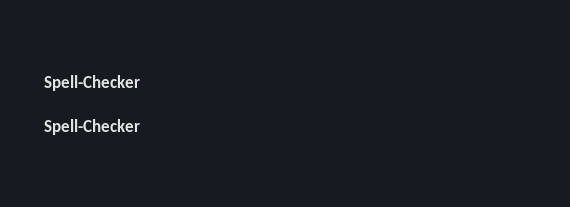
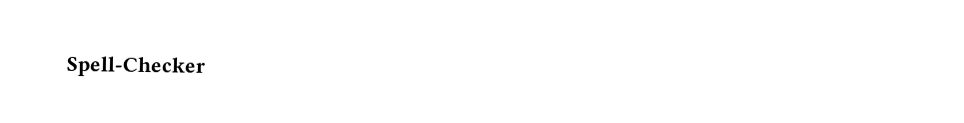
[44,75,140,91] [44,119,140,135] Spell-Checker // Spell-Checker -> [66,55,206,78] Spell-Checker

